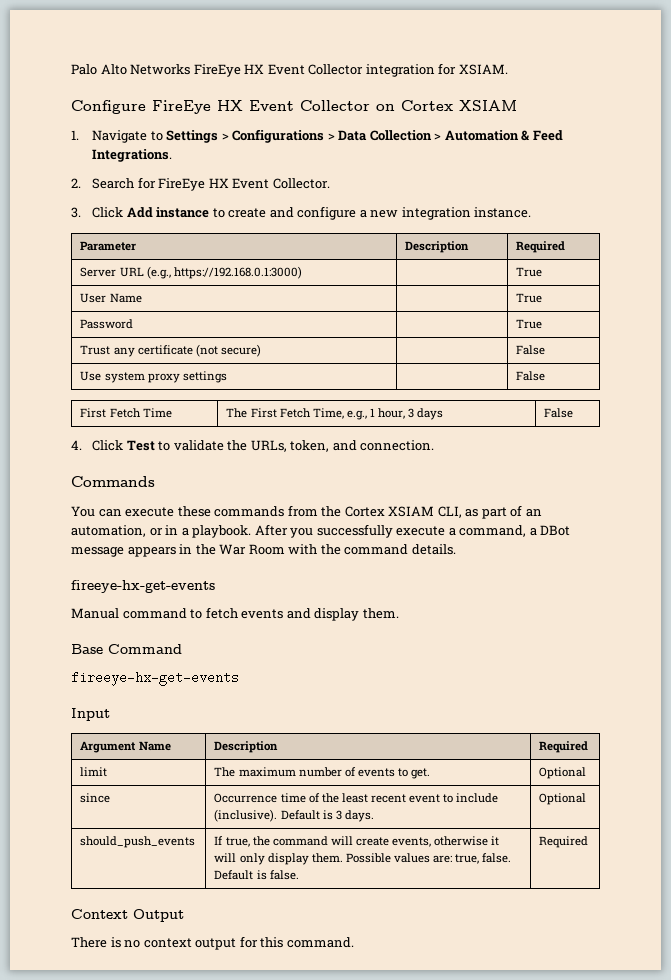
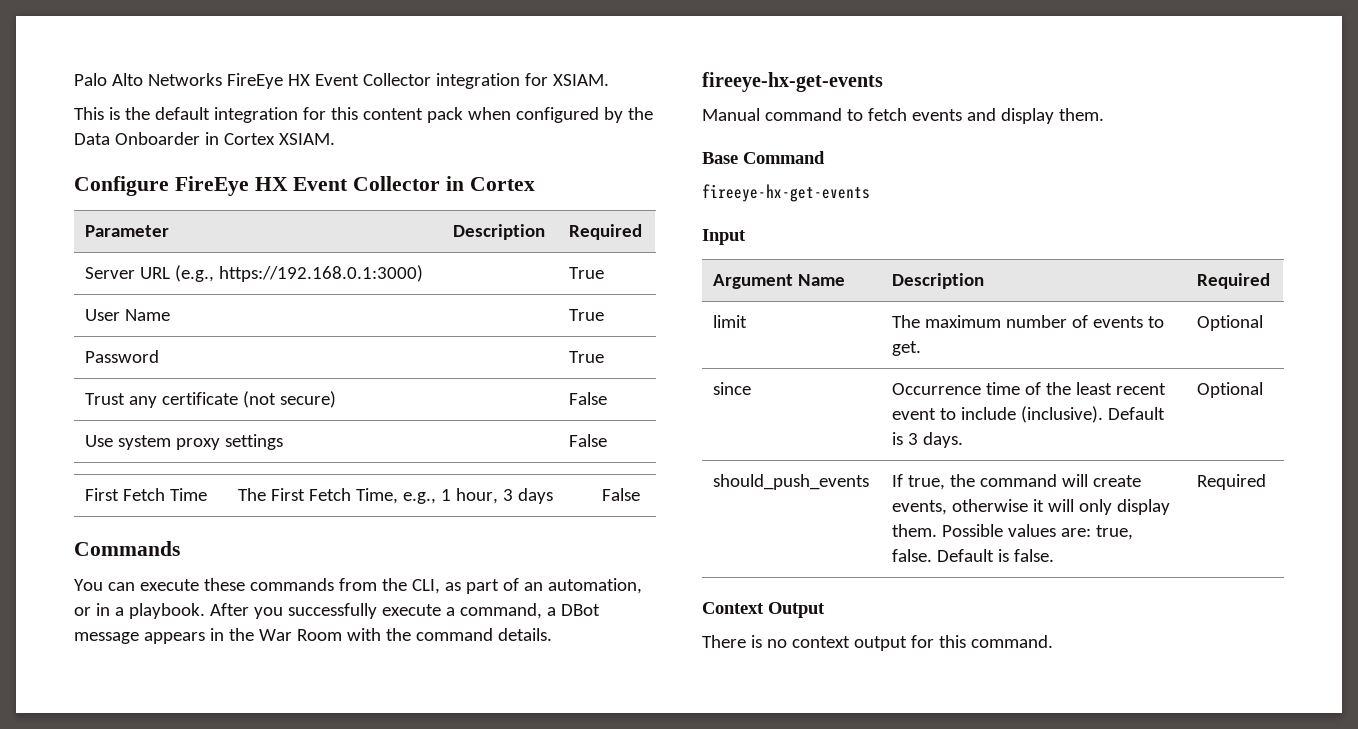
(508, 69) none -> [74,107,653,123] [74,132,335,145] // This is the default integration for this content pack when configured by the Data Onboarder in Cortex XSIAM.
[376,100,517,111] [71,129,563,143] [92,149,173,162] [71,177,330,191] [71,206,532,220] on Cortex XSIAM // 1. Navigate to Settings > Configurations > Data Collection > Automation & Feed Integrations. // 2. Search for FireEye HX Event Collector. // 3. Click Add instance to create and configure a new integration instance. -> [446,176,535,191] in Cortex
[71,440,435,452] // 4. Click Test to validate the URLs, token, and connection. -> (641, 494) none
[344,506,435,517] Cortex XSIAM -> (407, 584) none

